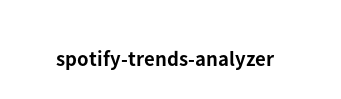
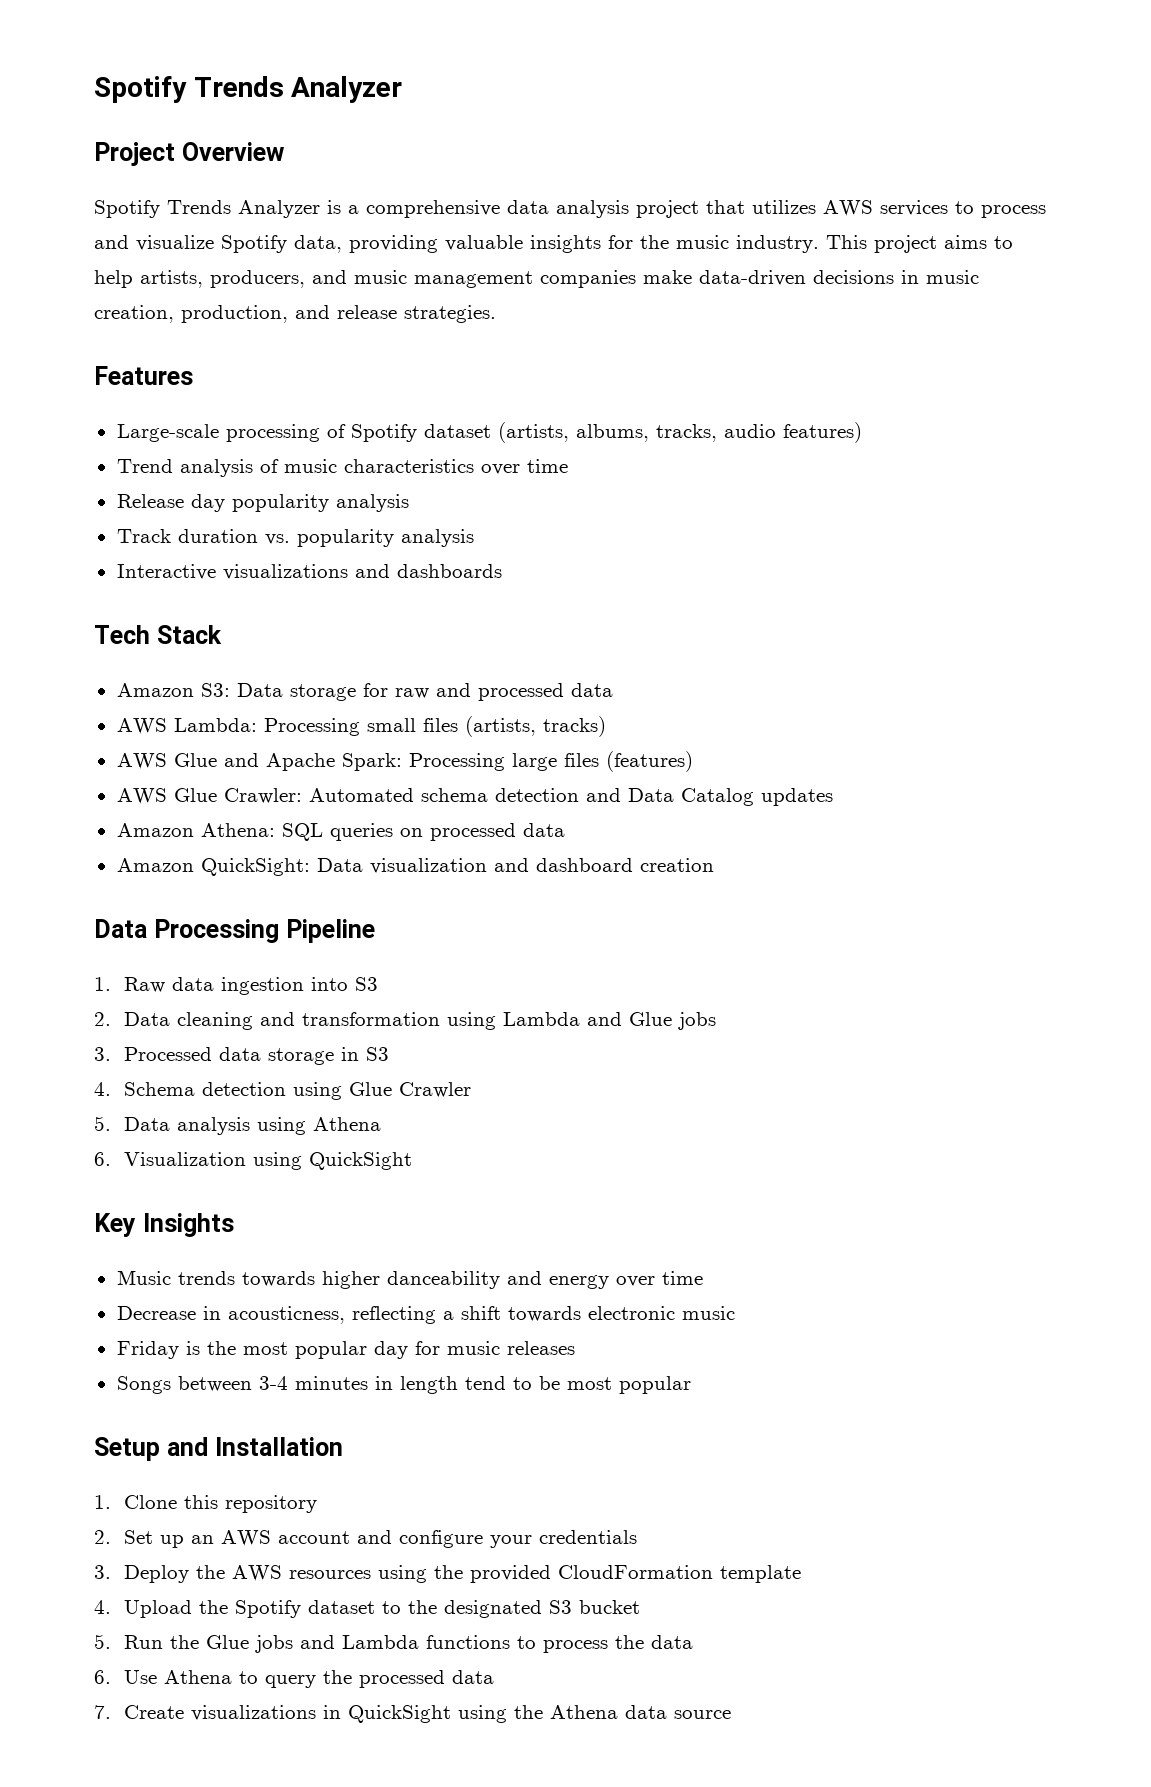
[56,50,275,70] spotify-trends-analyzer -> [94,76,403,103] [94,142,284,166] [94,200,1046,218] [94,235,1013,253] [94,270,979,288] [94,305,496,323] [94,366,193,385] [116,422,862,443] [116,459,568,477] [116,494,409,512] [116,529,474,547] [116,564,502,580] [94,625,222,644] [116,683,613,701] [116,716,606,737] [116,751,693,772] [116,788,833,806] [116,823,565,841] [116,858,714,876] [94,919,375,943] [94,977,379,995] [94,1012,717,1030] [94,1047,390,1065] [94,1082,472,1100] [94,1116,382,1135] [94,1152,413,1170] [94,1213,234,1237] [116,1270,703,1289] [116,1306,735,1324] [116,1341,575,1359] [116,1376,691,1394] [94,1437,343,1461] [94,1495,318,1513] [94,1530,638,1548] [94,1565,802,1583] [94,1600,641,1618] [94,1634,694,1653] [94,1670,495,1688] [94,1705,732,1723] Spotify Trends Analyzer // Project Overview // Spotify Trends Analyzer is a comprehensive data analysis project that utilizes AWS services to process and visualize Spotify data, providing valuable insights for the music industry. This project aims to help artists, producers, and music management companies make data-driven decisions in music creation, production, and release strategies. // Features // Large-scale processing of Spotify dataset (artists, albums, tracks, audio features) // Trend analysis of music characteristics over time // Release day popularity analysis // Track duration vs. popularity analysis // Interactive visualizations and dashboards // Tech Stack // Amazon S3: Data storage for raw and processed data // AWS Lambda: Processing small files (artists, tracks) // AWS Glue and Apache Spark: Processing large files (features) // AWS Glue Crawler: Automated schema detection and Data Catalog updates // Amazon Athena: SQL queries on processed data // Amazon QuickSight: Data visualization and dashboard creation // Data Processing Pipeline // 1. Raw data ingestion into S3 // 2. Data cleaning and transformation using Lambda and Glue jobs // 3. Processed data storage in S3 // 4. Schema detection using Glue Crawler // 5. Data analysis using Athena // 6. Visualization using QuickSight // Key Insights // Music trends towards higher danceability and energy over time // Decrease in acousticness, reflecting a shift towards electronic music // Friday is the most popular day for music releases // Songs between 3-4 minutes in length tend to be most popular // Setup and Installation // 1. Clone this repository // 2. Set up an AWS account and configure your credentials // 3. Deploy the AWS resources using the provided CloudFormation template // 4. Upload the Spotify dataset to the designated S3 bucket // 5. Run the Glue jobs and Lambda functions to process the data // 6. Use Athena to query the processed data // 7. Create visualizations in QuickSight using the Athena data source

